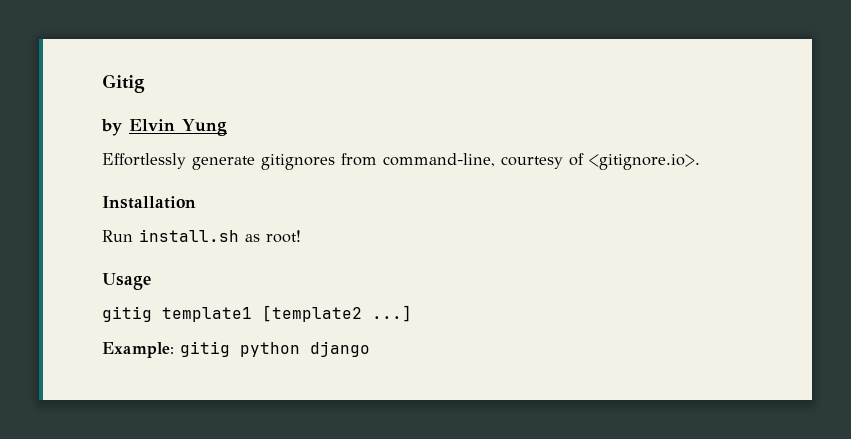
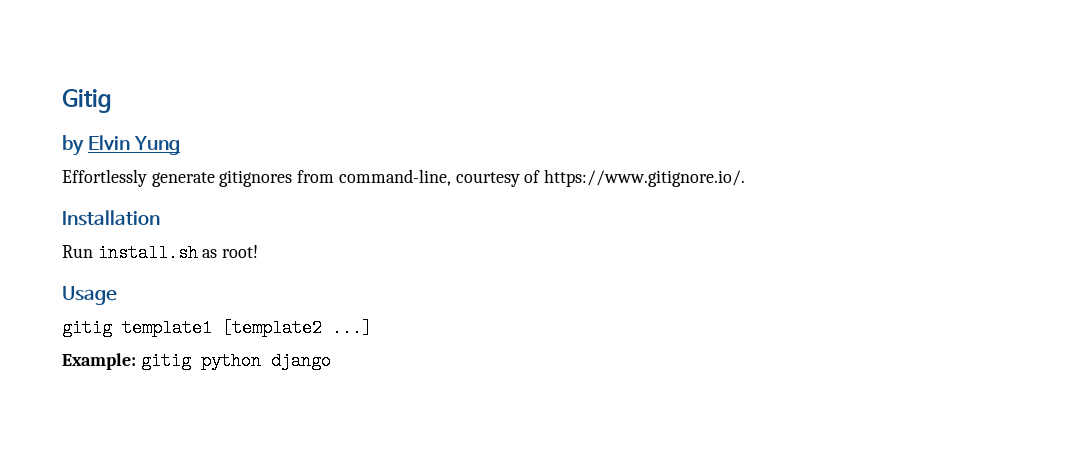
[589,154,700,170] <gitignore.io>. -> [544,169,746,187] https://www.gitignore.io/.

